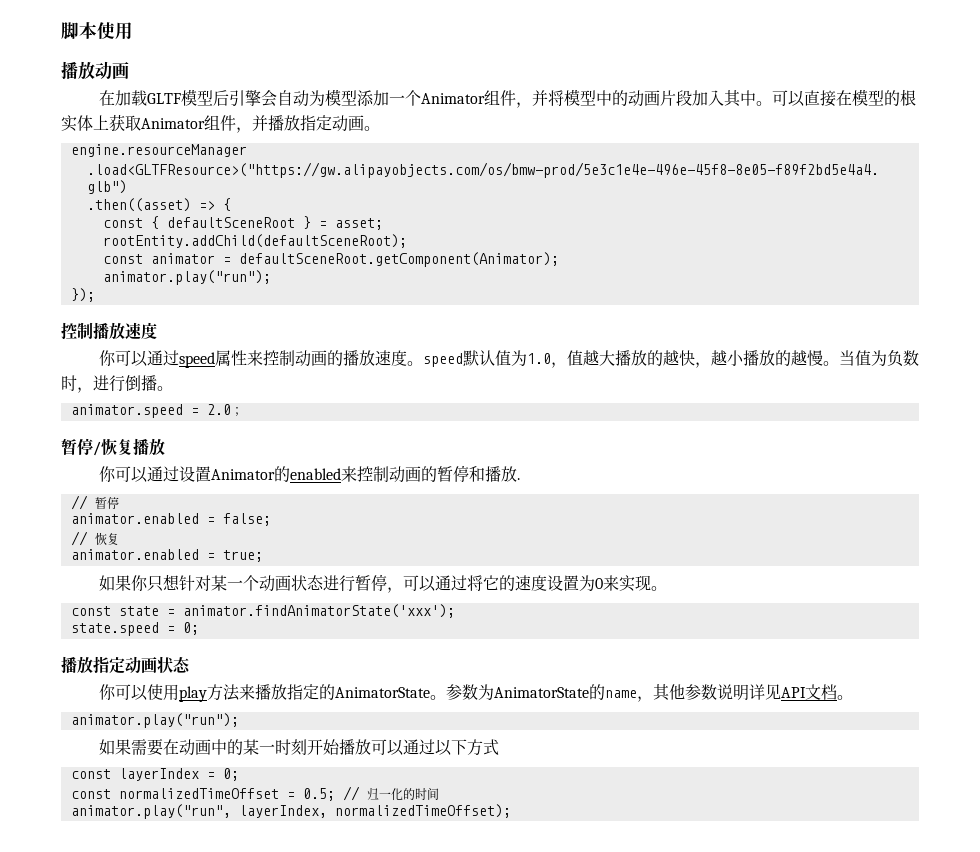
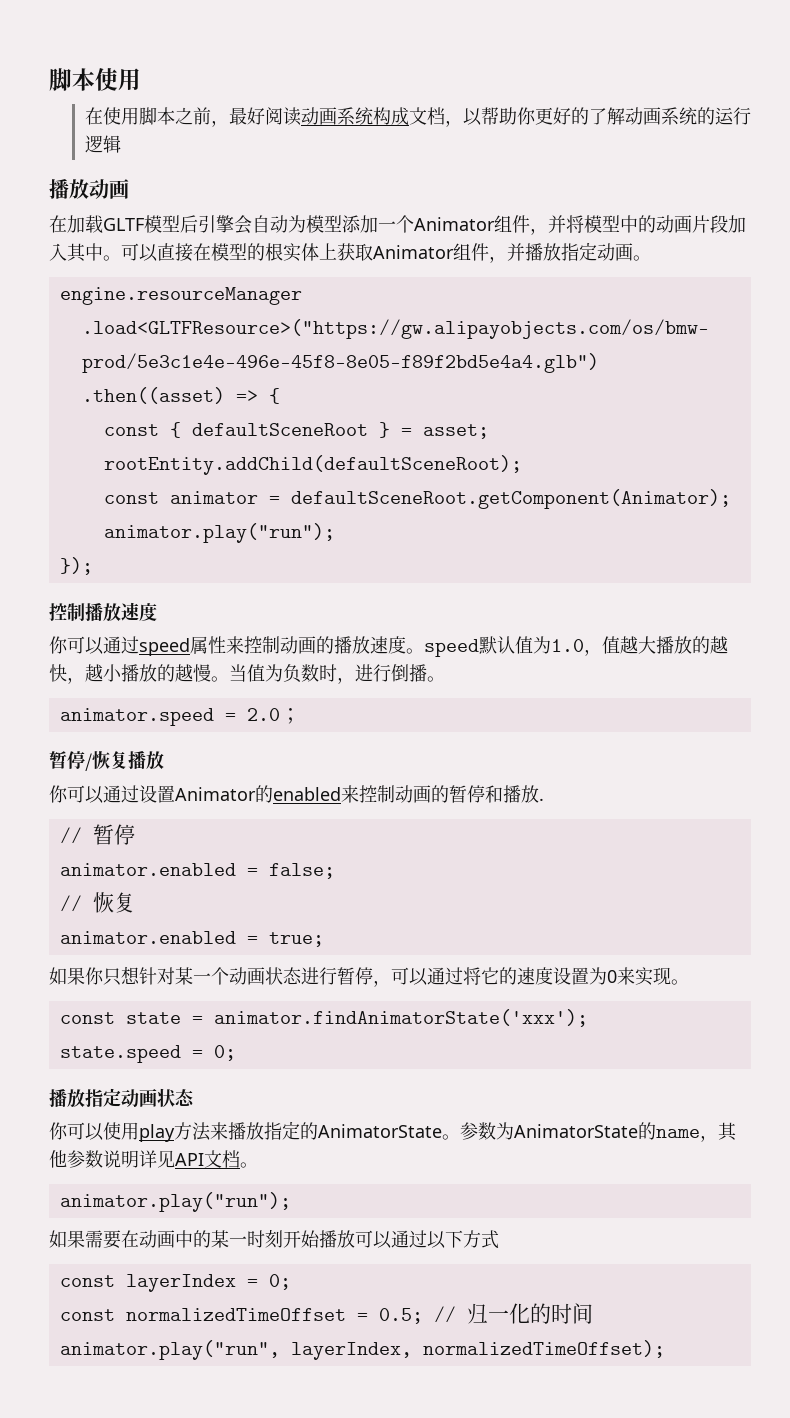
(133, 31) none -> [84,107,751,127] [84,135,121,153] // 在使用脚本之前，最好阅读动画系统构成文档，以帮助你更好的了解动画系统的运行逻辑

